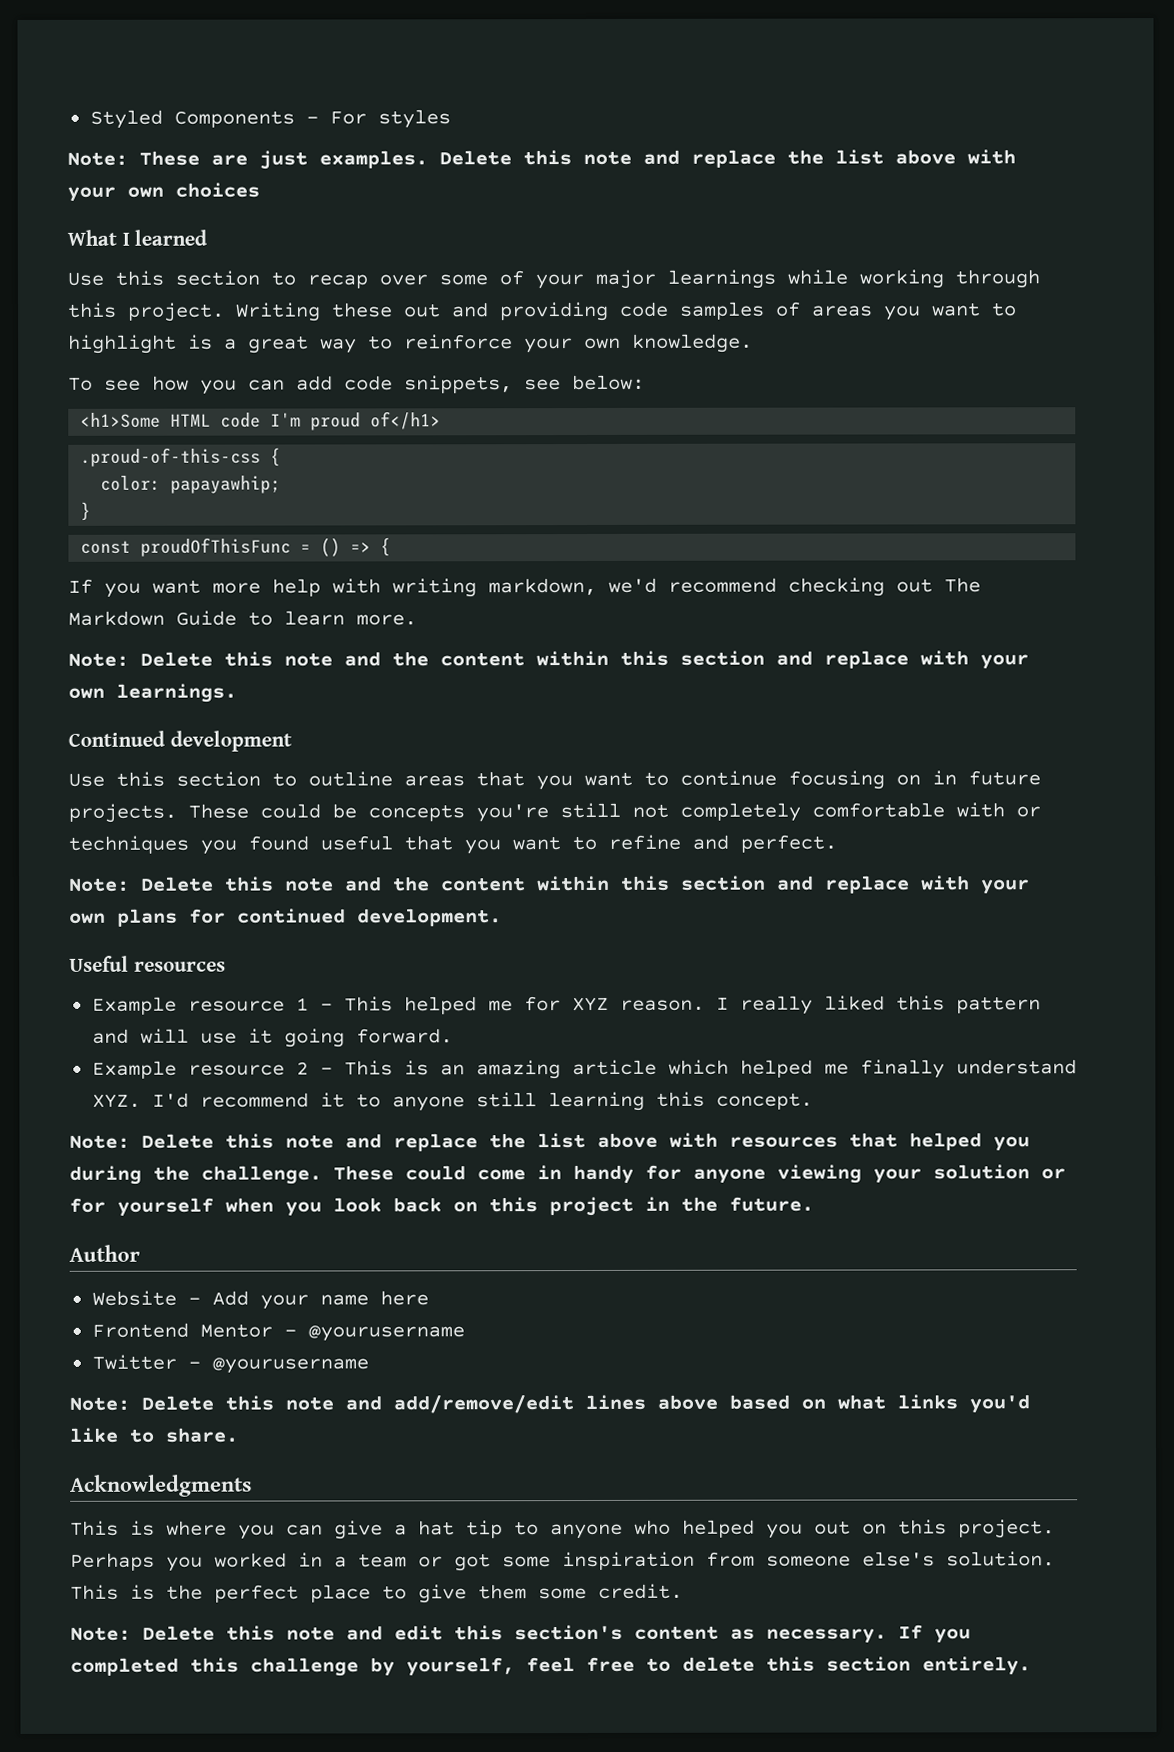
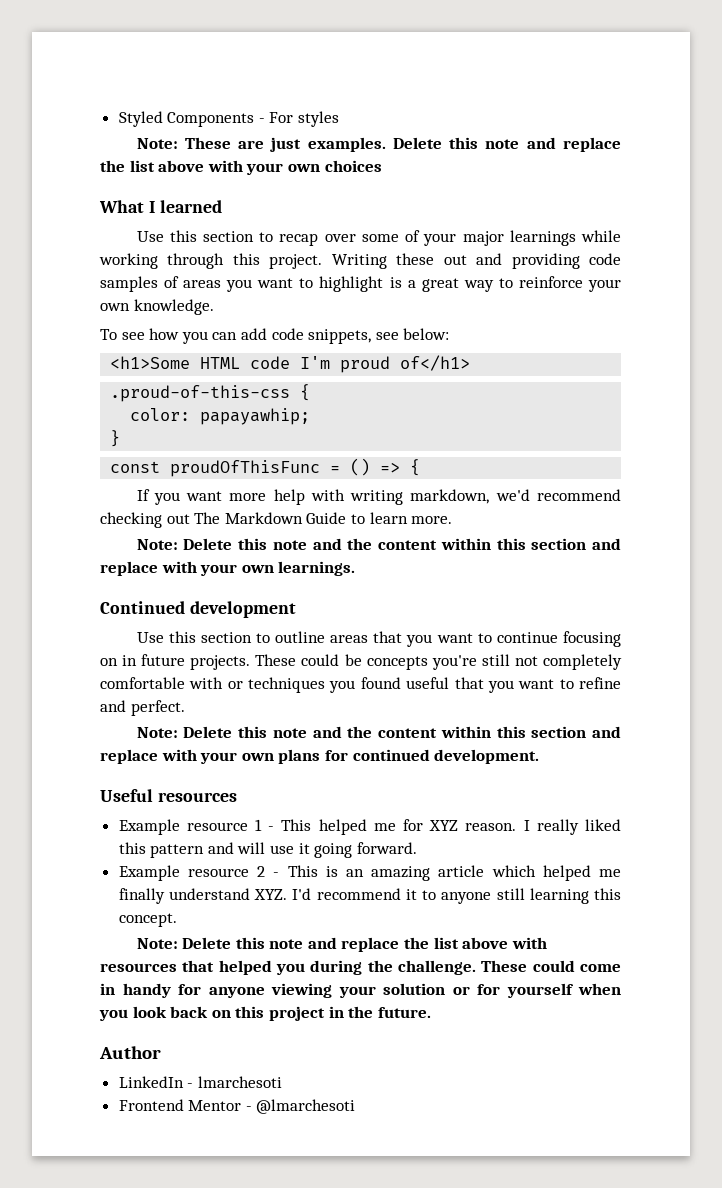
[91,1290,429,1310] [91,1322,465,1342] [91,1354,369,1374] [69,1394,1030,1414] [69,1427,238,1443] [70,1474,252,1497] [70,1519,1055,1540] [70,1551,1055,1572] [70,1583,683,1604] [70,1624,971,1644] [70,1656,1031,1677] Website - Add your name here // Frontend Mentor - @yourusername // Twitter - @yourusername // Note: Delete this note and add/remove/edit lines above based on what links you'd like to share. // Acknowledgments // This is where you can give a hat tip to anyone who helped you out on this project. Perhaps you worked in a team or got some inspiration from someone else's solution. This is the perfect place to give them some credit. // Note: Delete this note and edit this section's content as necessary. If you completed this challenge by yourself, feel free to delete this section entirely. -> [118,1076,282,1088] [118,1099,356,1114] LinkedIn - lmarchesoti // Frontend Mentor - @lmarchesoti

